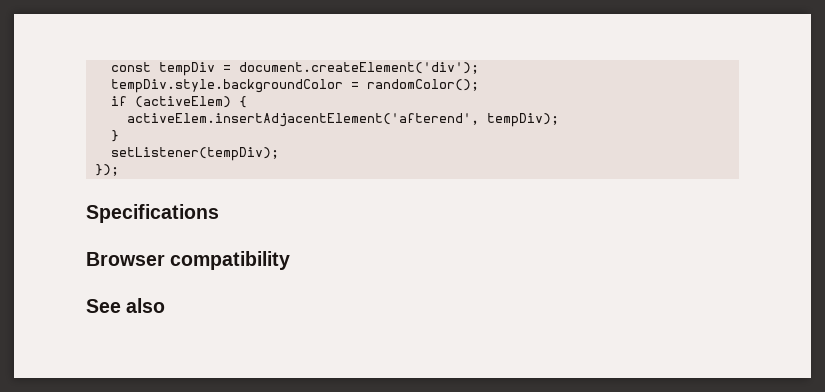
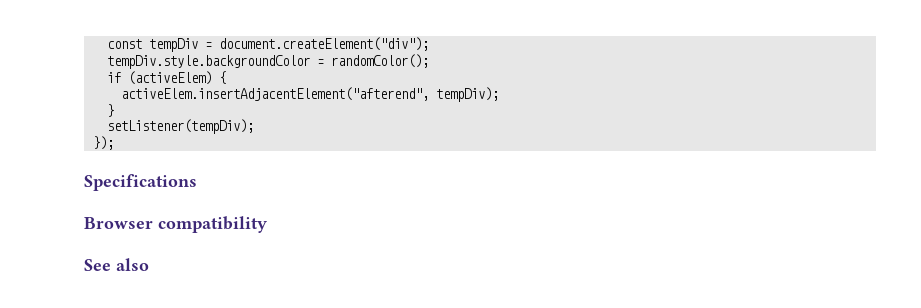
[238,62,479,74] document.createElement('div'); -> [219,37,430,51] document.createElement("div");
[126,113,479,127] activeElem.insertAdjacentElement('afterend', -> [121,87,430,101] activeElem.insertAdjacentElement("afterend",

